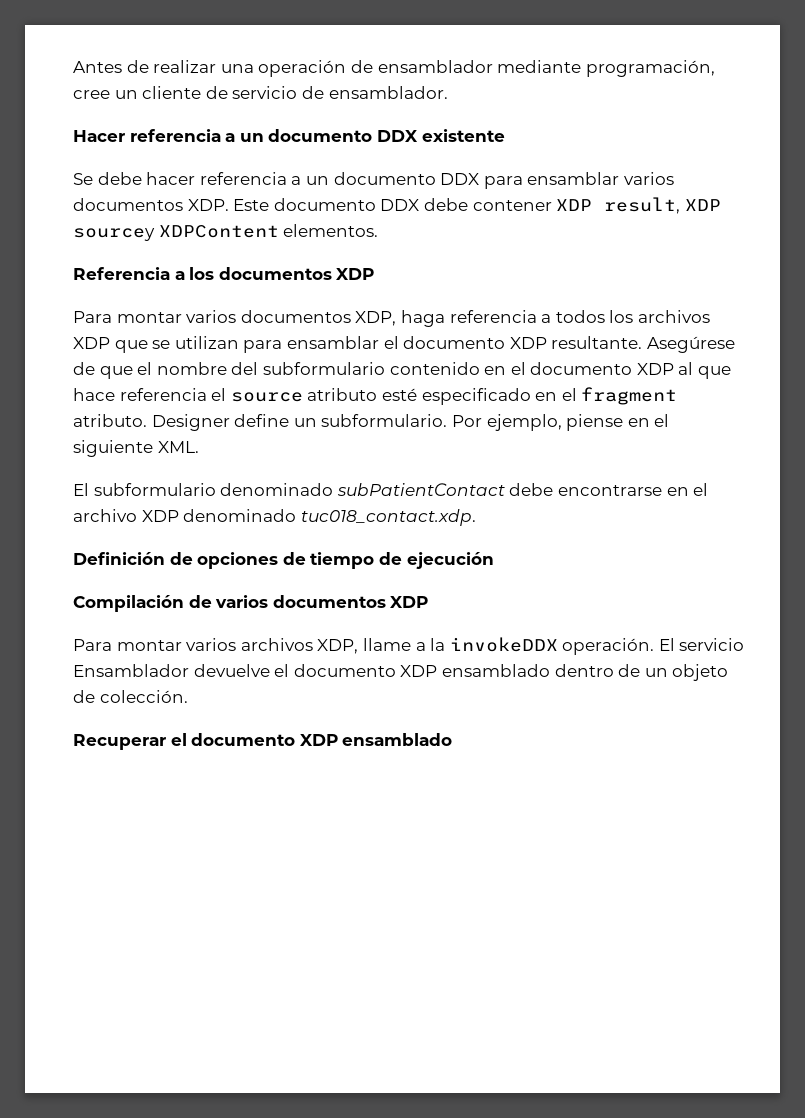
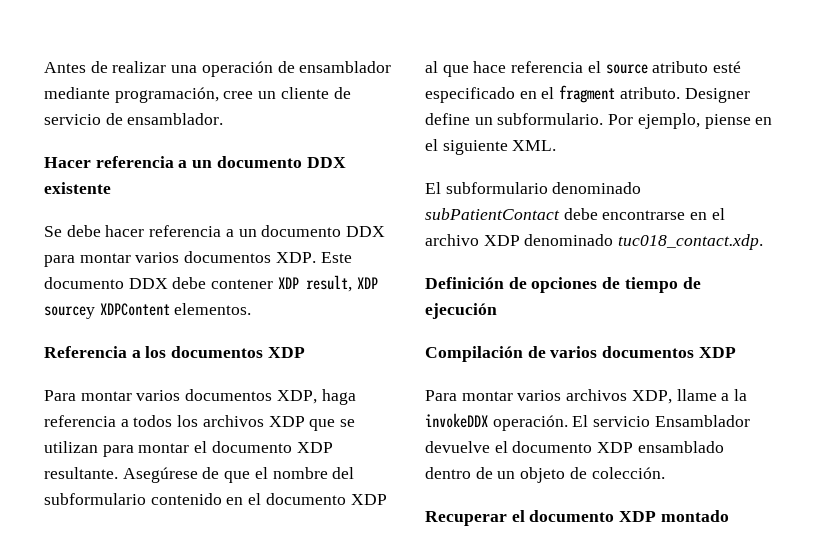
[527,172,620,185] ensamblar -> [79,253,131,263] montar
[286,336,379,349] ensamblar -> [138,443,190,453] montar
[342,733,453,746] ensamblado -> [660,510,729,522] montado

